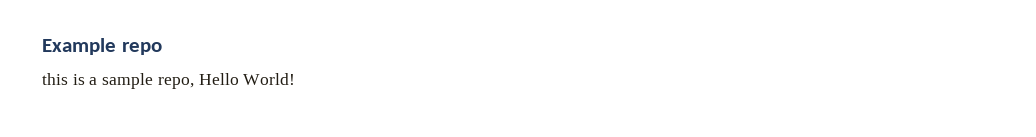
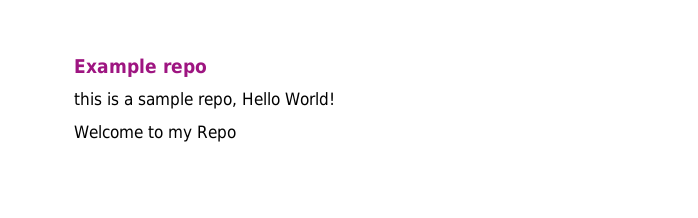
(296, 79) none -> [74,125,236,142] // Welcome to my Repo

